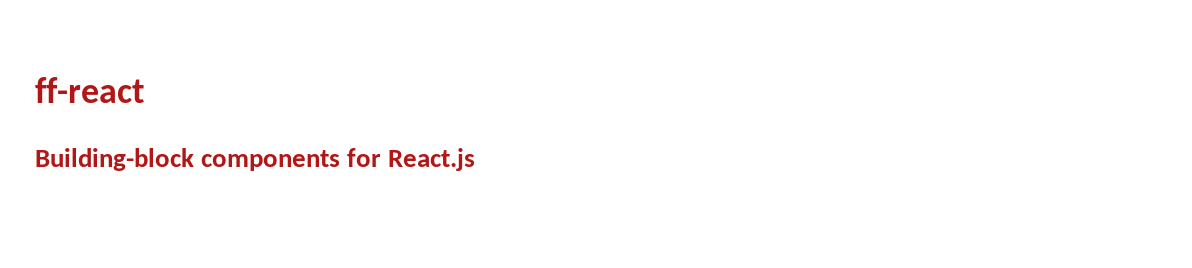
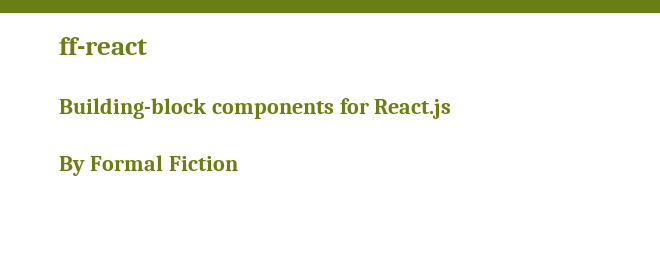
(476, 159) none -> [59,155,238,176] // By Formal Fiction

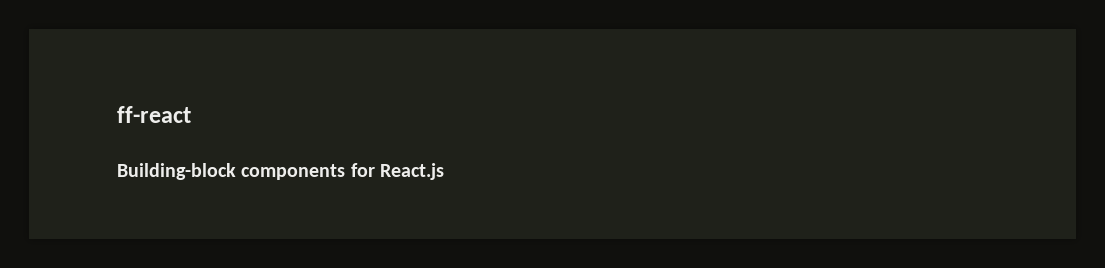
[59,155,238,176] // By Formal Fiction -> (445, 171) none

